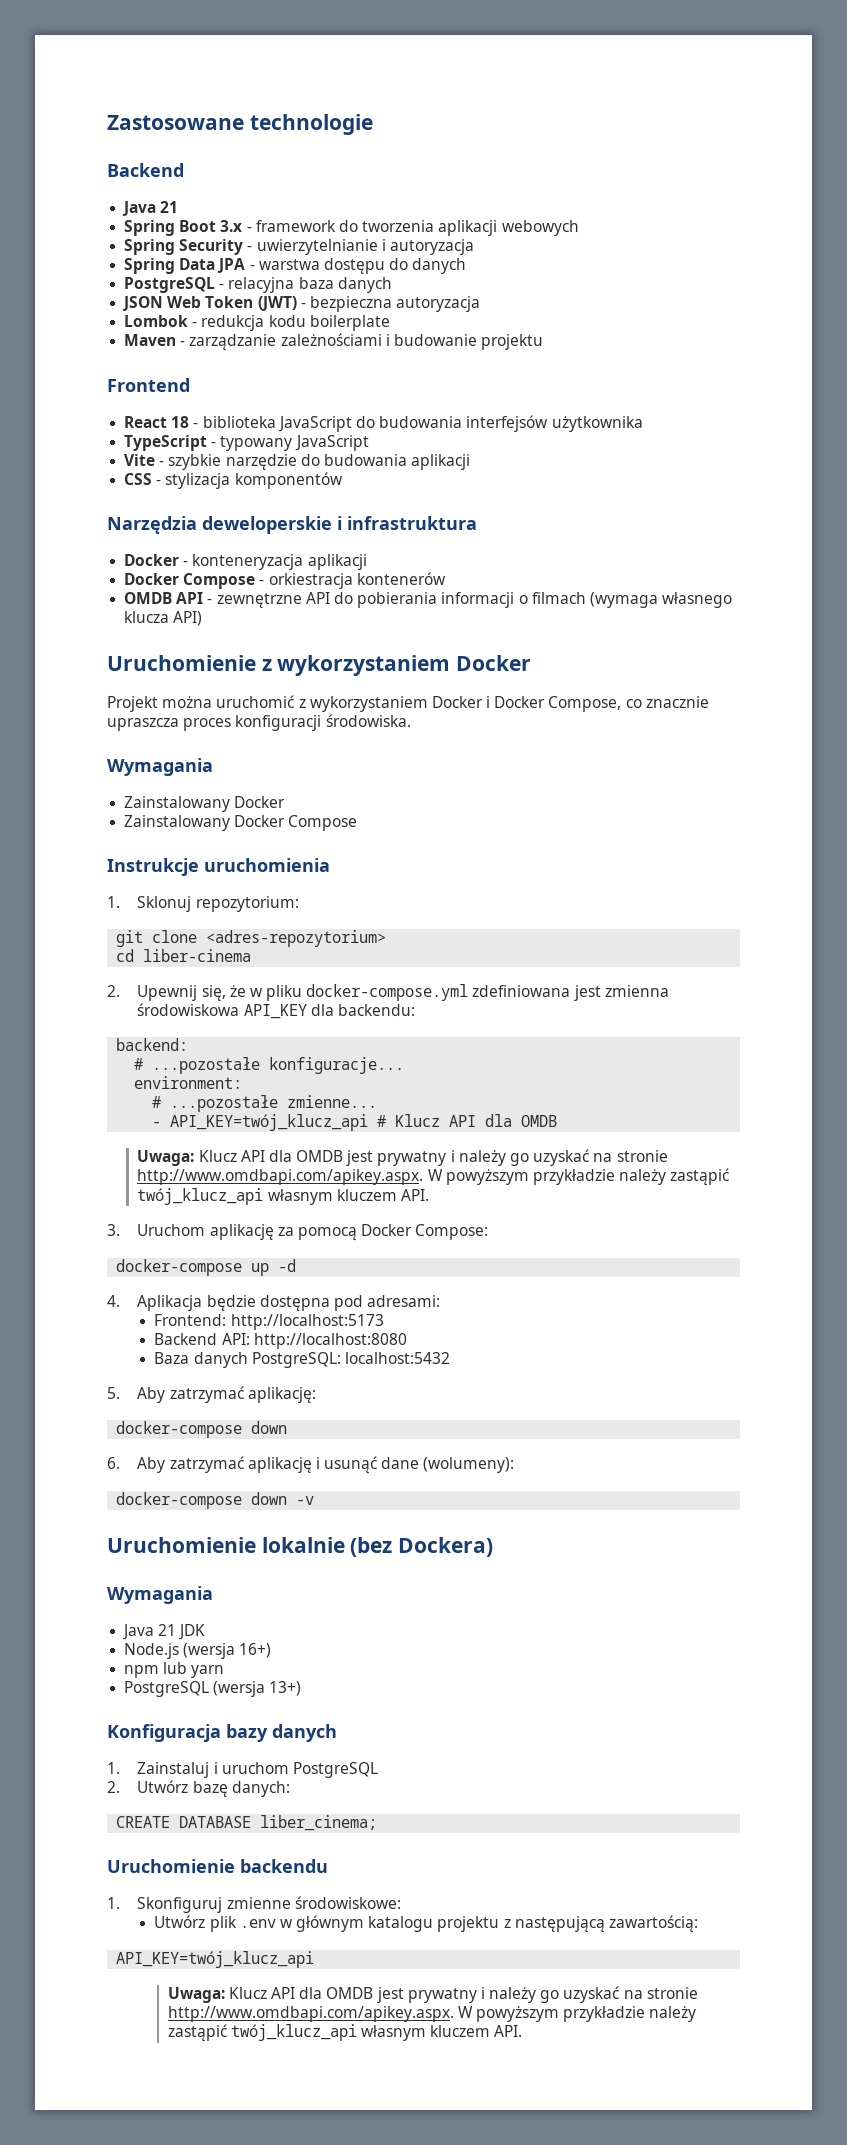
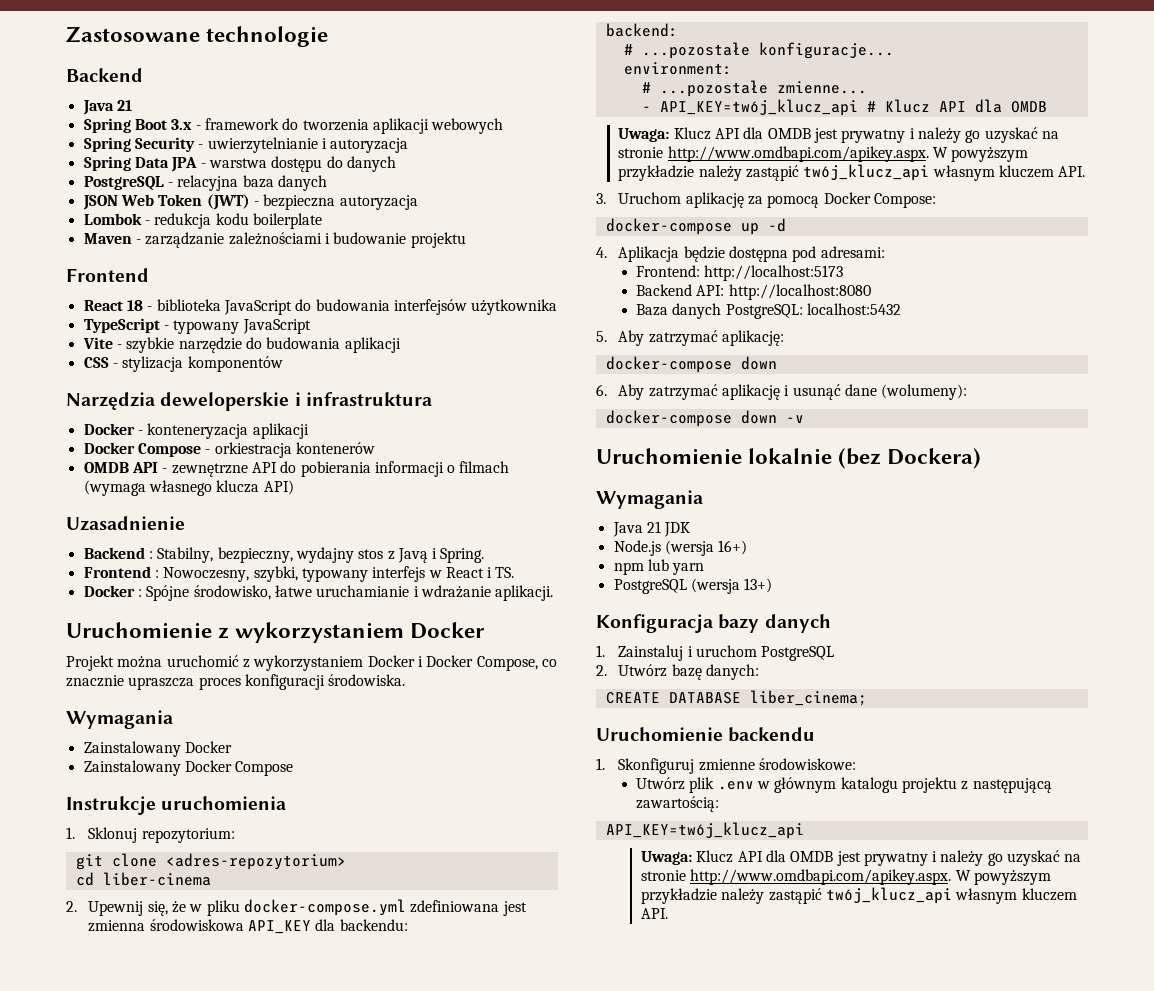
(203, 618) none -> [66,516,185,531] [83,547,485,563] [83,566,515,582] [83,585,554,601] // Uzasadnienie // Backend : Stabilny, bezpieczny, wydajny stos z Javą i Spring. // Frontend : Nowoczesny, szybki, typowany interfejs w React i TS. // Docker : Spójne środowisko, łatwe uruchamianie i wdrażanie aplikacji.

